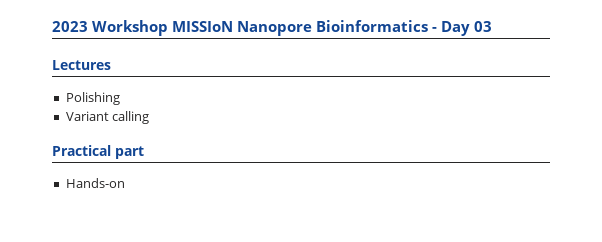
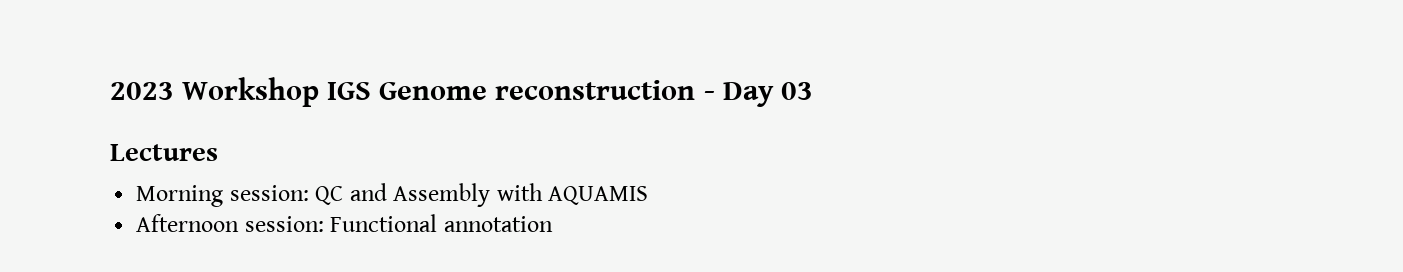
[172,20,428,36] MISSIoN Nanopore Bioinformatics -> [327,80,696,100] IGS Genome reconstruction
[65,92,120,105] [65,111,150,124] [52,145,144,159] [65,178,125,188] Polishing // Variant calling // Practical part // Hands-on -> [136,183,649,207] [136,214,553,232] Morning session: QC and Assembly with AQUAMIS // Afternoon session: Functional annotation

